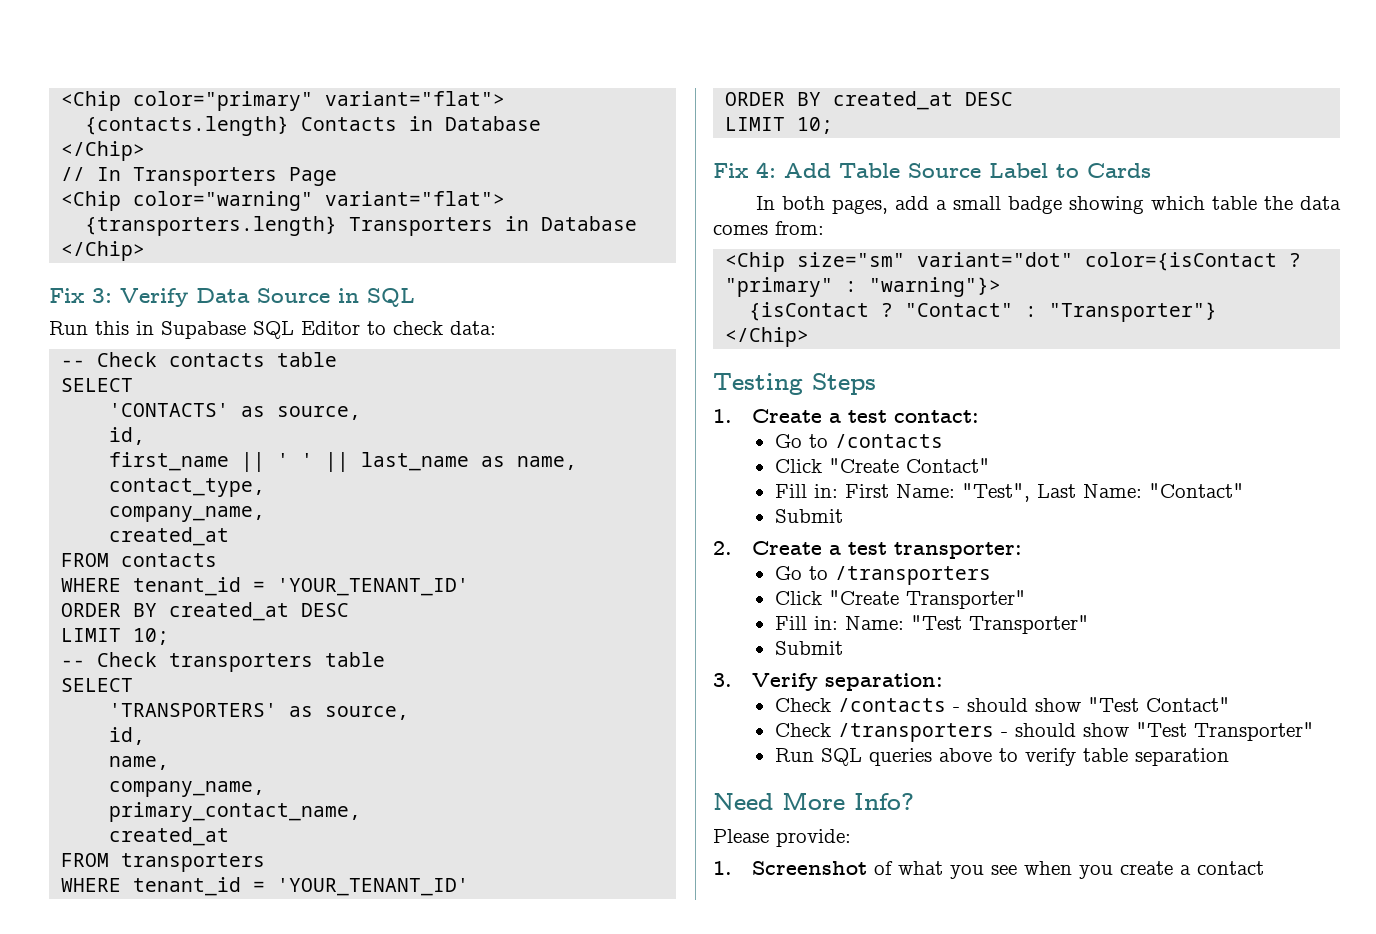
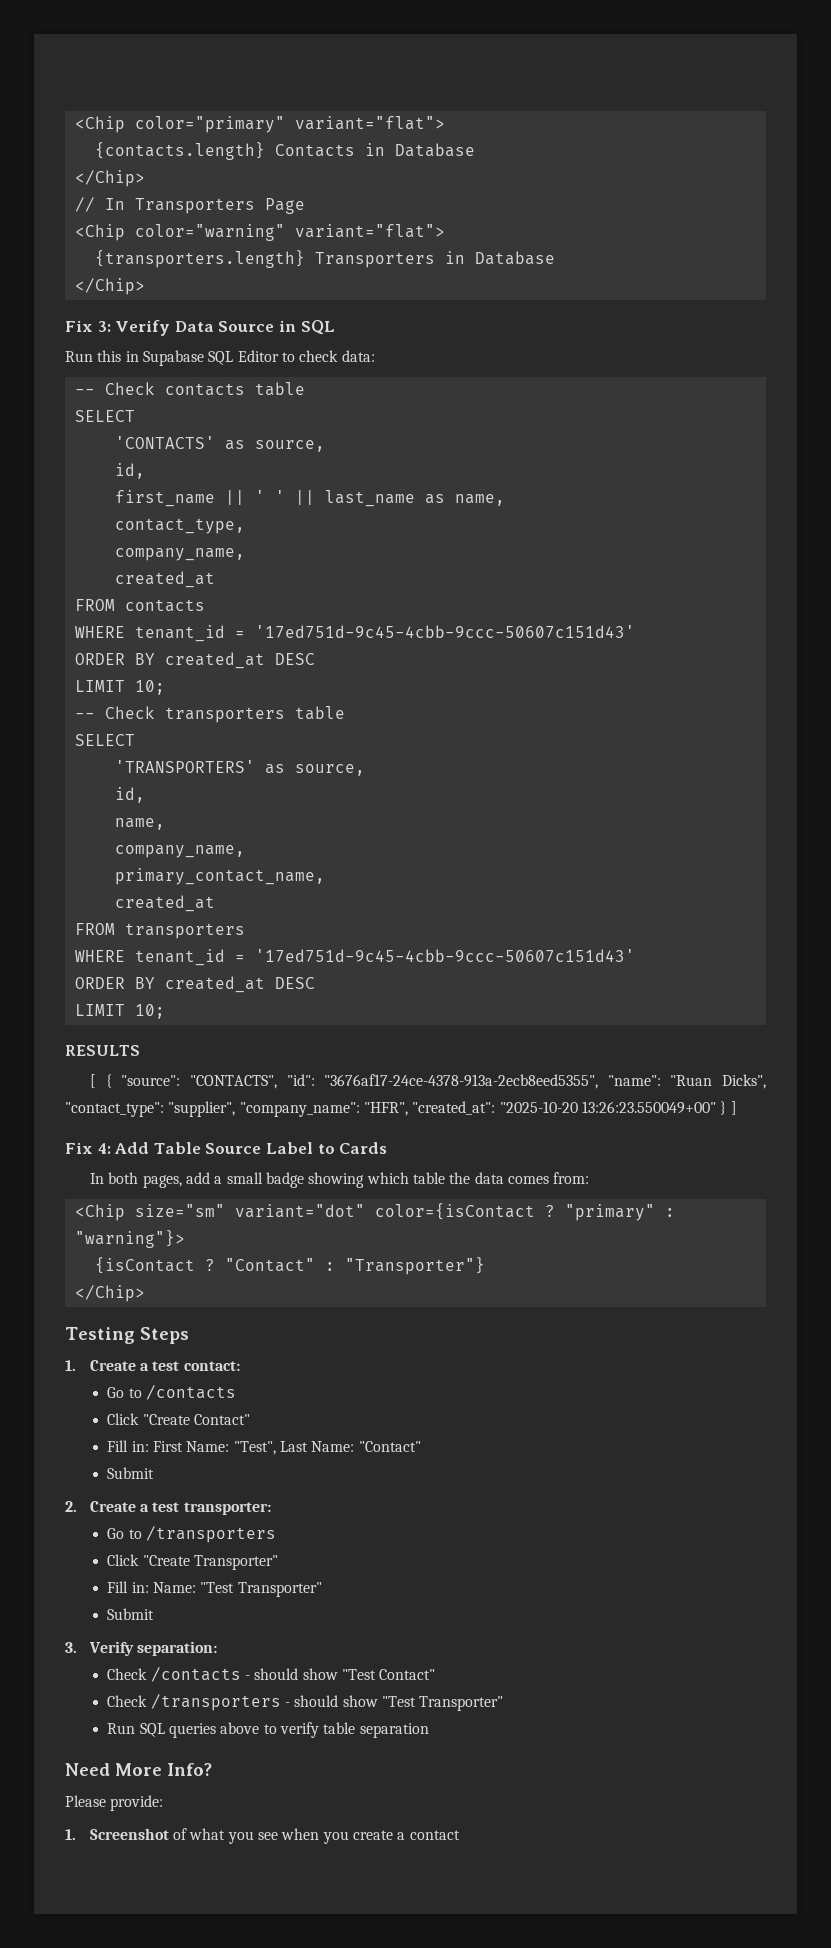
[277,578,470,596] 'YOUR_TENANT_ID' -> [254,625,635,638] '17ed751d-9c45-4cbb-9ccc-50607c151d43'
[277,878,470,896] [725,91,1014,110] [725,117,834,134] 'YOUR_TENANT_ID' // ORDER BY created_at DESC // LIMIT 10; -> [254,949,635,962] [74,976,315,993] [74,1004,165,1019] [65,1045,140,1056] [90,1074,766,1089] [65,1101,737,1117] '17ed751d-9c45-4cbb-9ccc-50607c151d43' // ORDER BY created_at DESC // LIMIT 10; // RESULTS // [ { "source": "CONTACTS", "id": "3676af17-24ce-4378-913a-2ecb8eed5355", "name": "Ruan Dicks", "contact_type": "supplier", "company_name": "HFR", "created_at": "2025-10-20 13:26:23.550049+00" } ]

